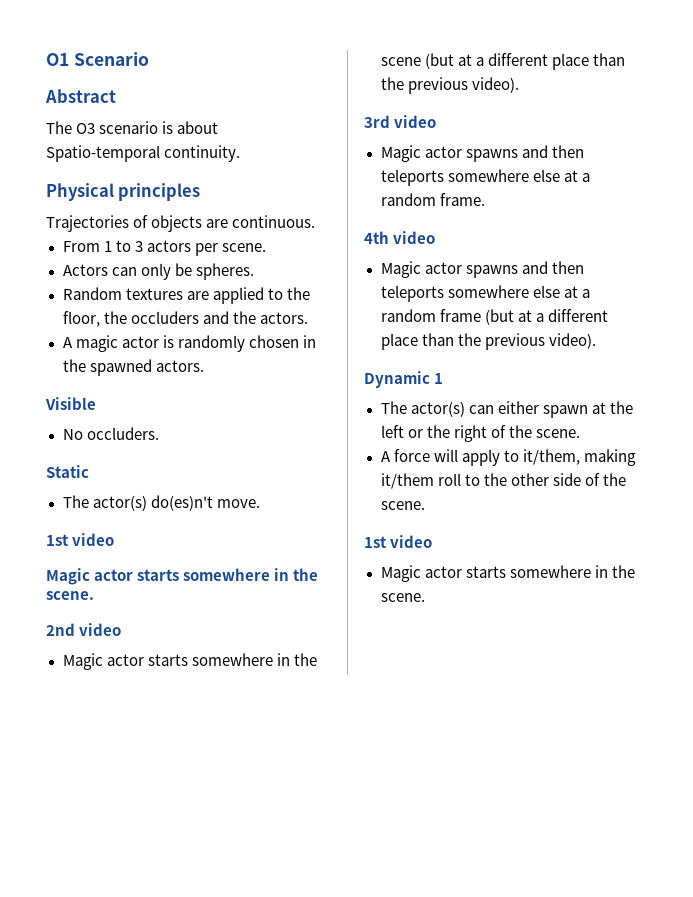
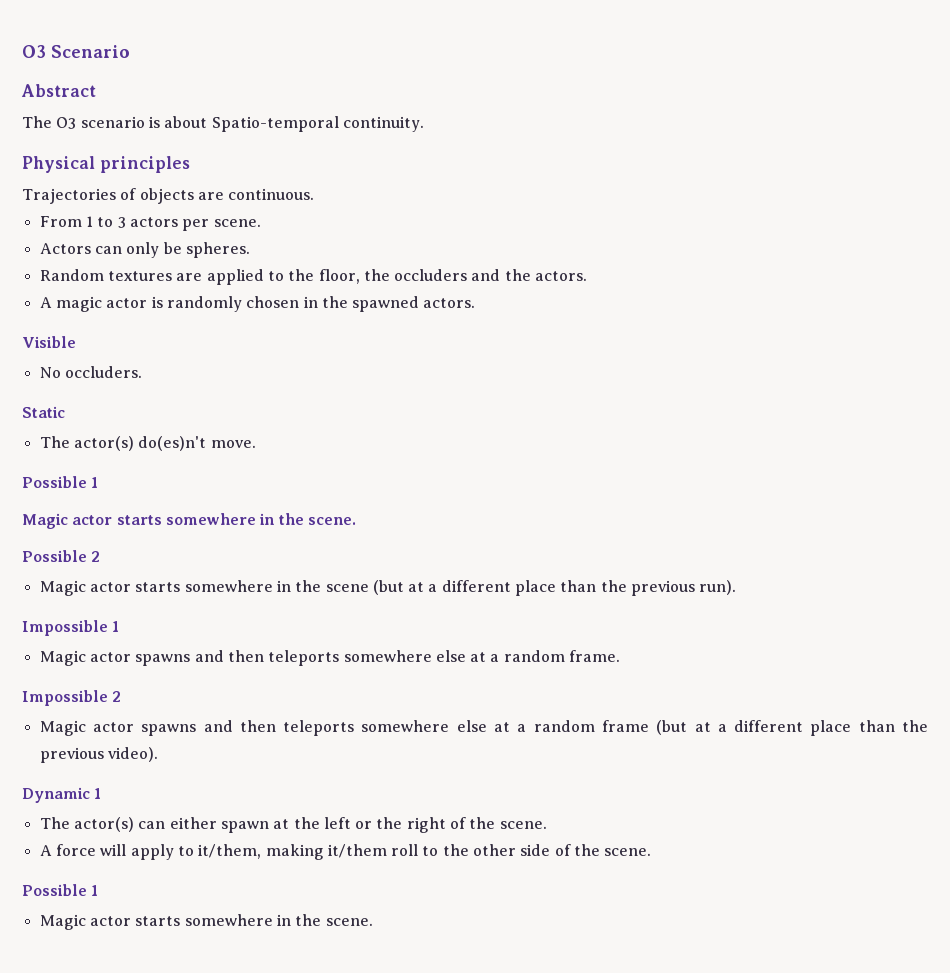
[46,53,69,66] O1 -> [22,45,46,58] O3
[46,533,115,546] 1st video -> [22,476,99,488] Possible 1
[46,623,122,636] 2nd video -> [22,550,101,562] Possible 2
[471,77,519,93] [364,115,437,128] video). // 3rd video -> [699,580,737,595] [22,620,120,636] run). // Impossible 1
[364,231,436,244] 4th video -> [22,690,122,706] Impossible 2
[364,535,433,548] 1st video -> [22,884,99,896] Possible 1

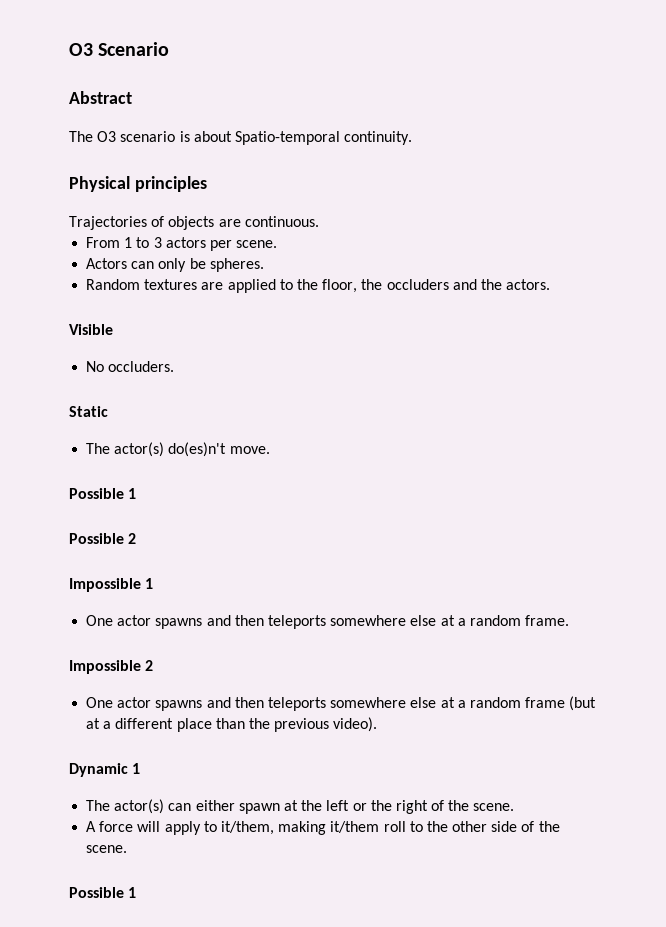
[39,296,476,312] // A magic actor is randomly chosen in the spawned actors. -> (551, 284) none
[22,513,356,529] [22,550,101,562] [39,580,737,596] Magic actor starts somewhere in the scene. // Possible 2 // Magic actor starts somewhere in the scene (but at a different place than the previous run). -> [69,533,137,544] Possible 2
[39,650,86,666] Magic -> [86,615,114,626] One
[39,720,86,736] Magic -> [86,697,114,708] One
[39,914,373,930] // Magic actor starts somewhere in the scene. -> (137, 892) none

